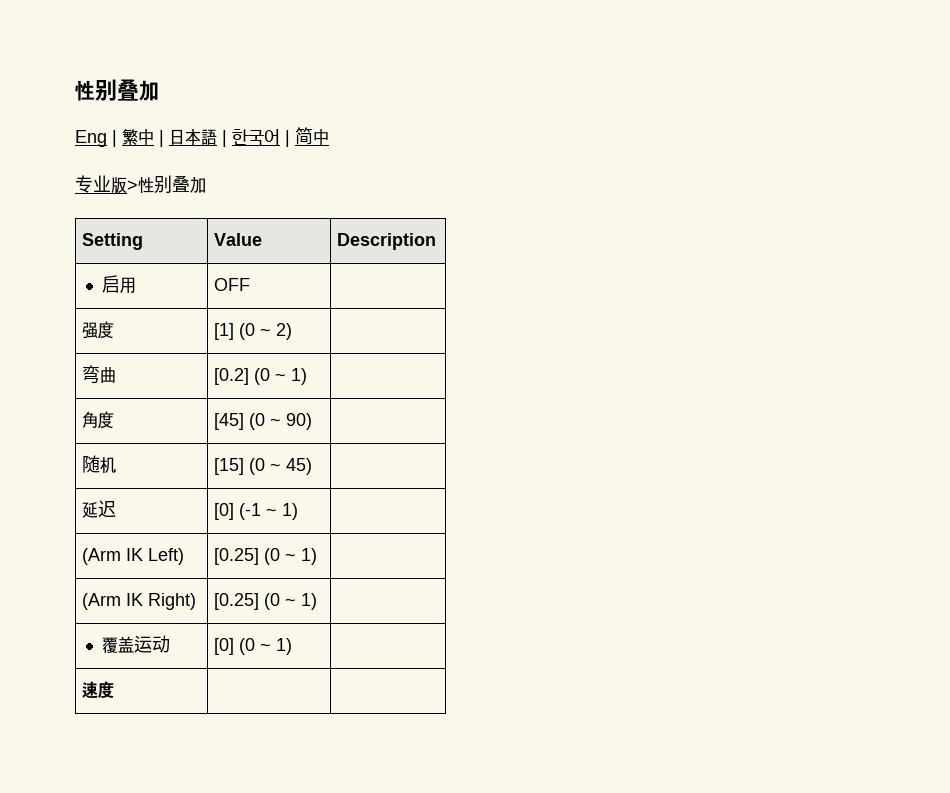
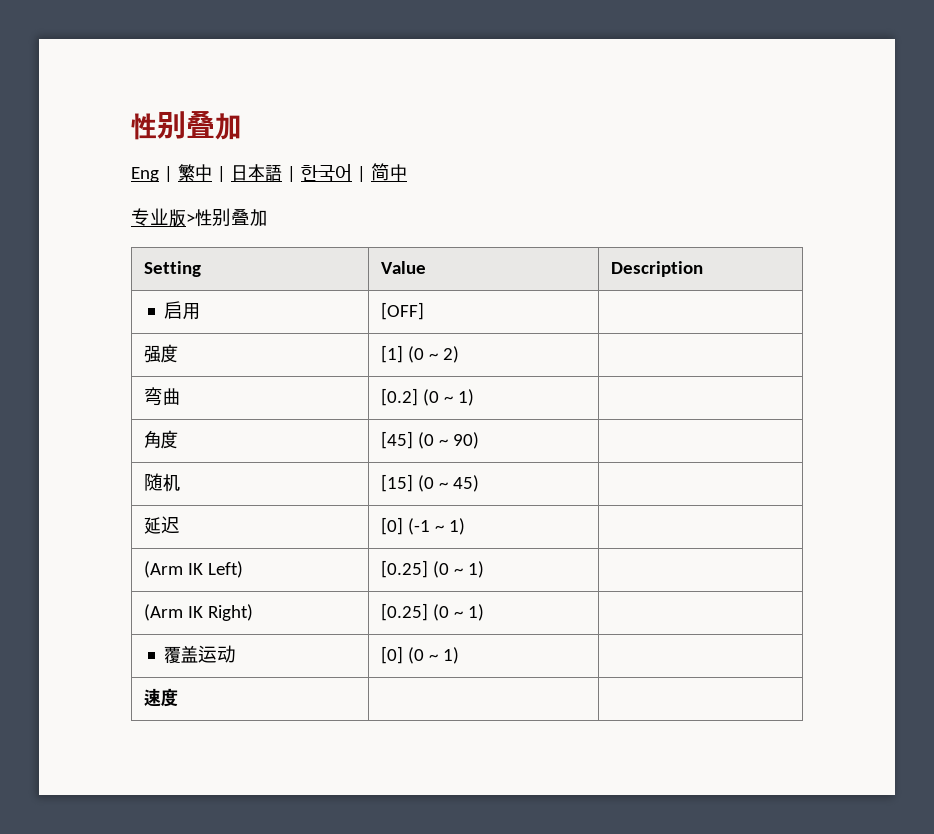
[214,278,251,291] OFF -> [381,302,425,320] [OFF]

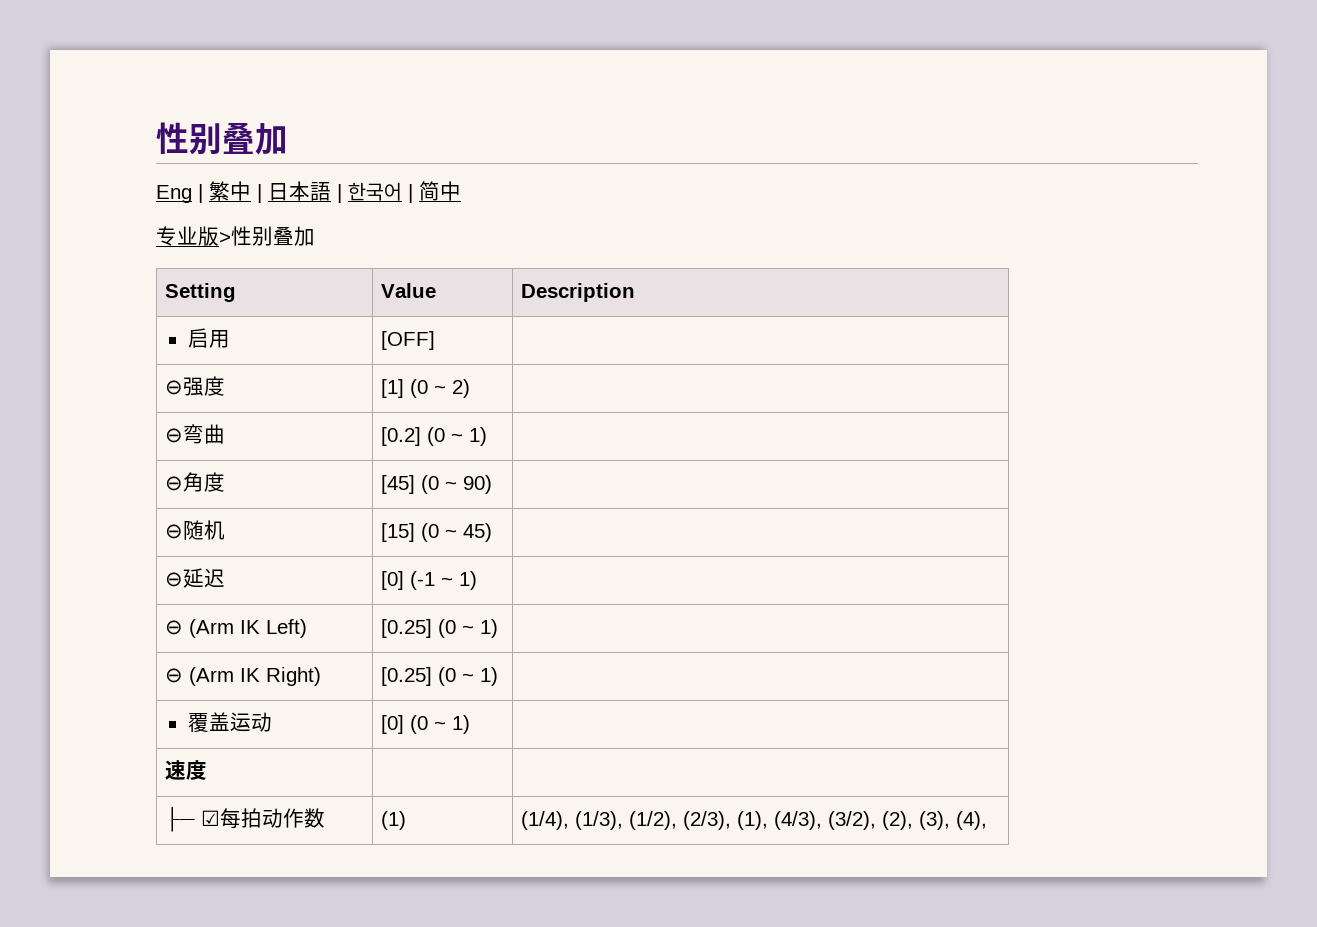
(425, 311) none -> [165,380,184,395] ⊖
(460, 354) none -> [165,428,184,443] ⊖
(475, 397) none -> [165,476,184,491] ⊖
(480, 440) none -> [165,524,184,539] ⊖
(480, 483) none -> [165,572,184,587] ⊖
(466, 526) none -> [165,620,184,635] ⊖
(485, 569) none -> [165,668,184,683] ⊖
(179, 697) none -> [165,807,326,832] [381,811,407,830] [521,811,988,830] // ├─ ☑每拍动作数 | (1) | (1/4), (1/3), (1/2), (2/3), (1), (4/3), (3/2), (2), (3), (4),

